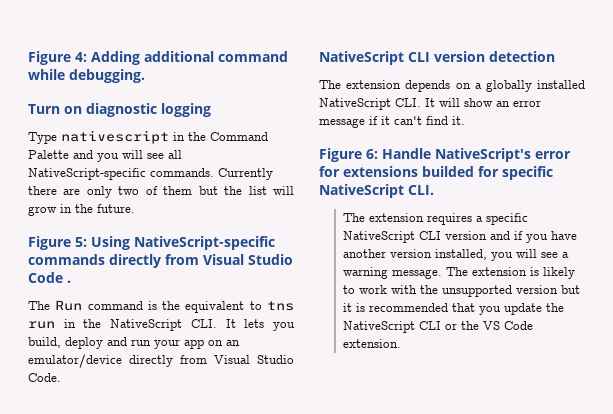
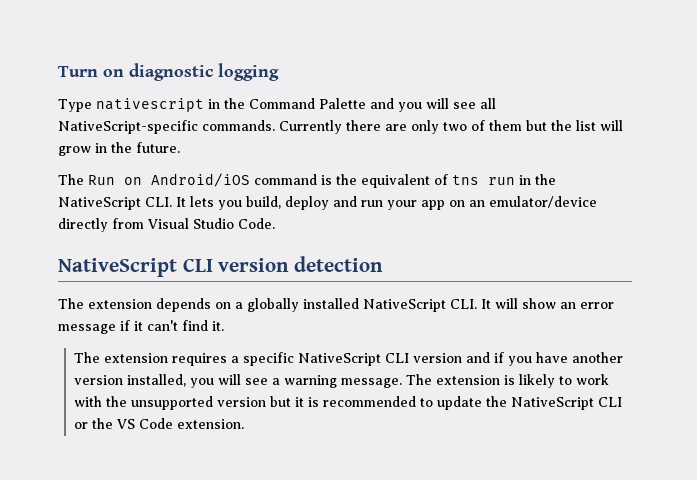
[28,51,288,65] [28,69,145,83] Figure 4: Adding additional command while debugging. // -> (58, 71) none
[28,236,275,250] [28,254,293,268] [28,272,71,283] // Figure 5: Using NativeScript-specific commands directly from Visual Studio Code . -> (180, 147) none
(83, 305) none -> [124,173,250,187] on Android/iOS
[249,301,262,310] to -> [434,174,448,185] of
[319,148,571,162] [319,166,553,180] [319,184,434,198] // Figure 6: Handle NativeScript's error for extensions builded for specific NativeScript CLI. -> (224, 326) none
[452,303,502,315] that you -> [419,398,433,407] to

